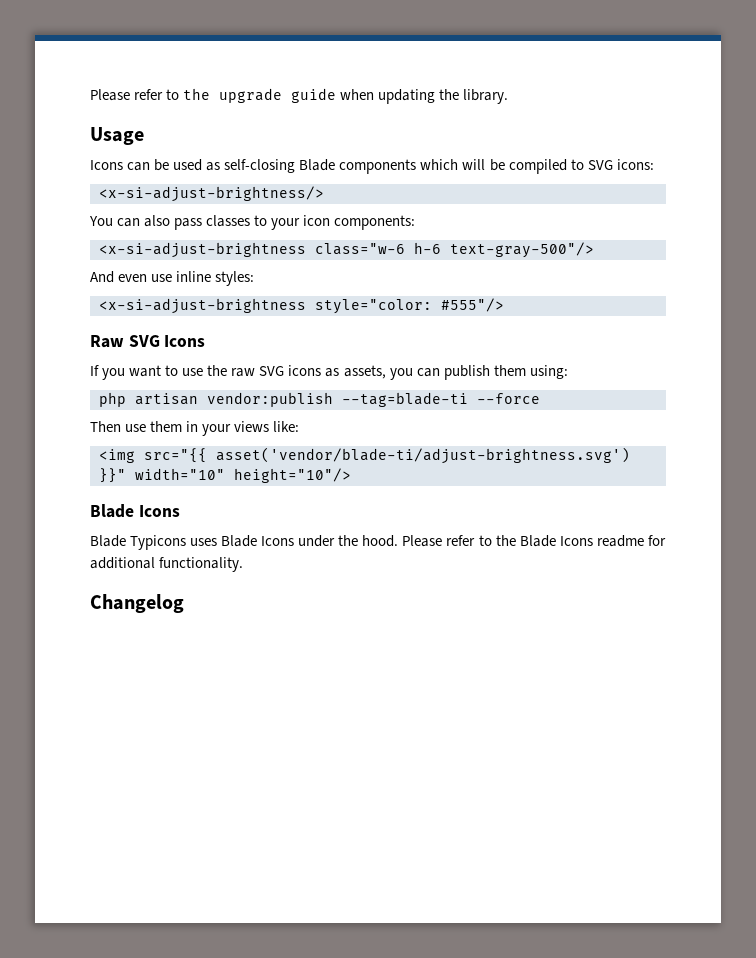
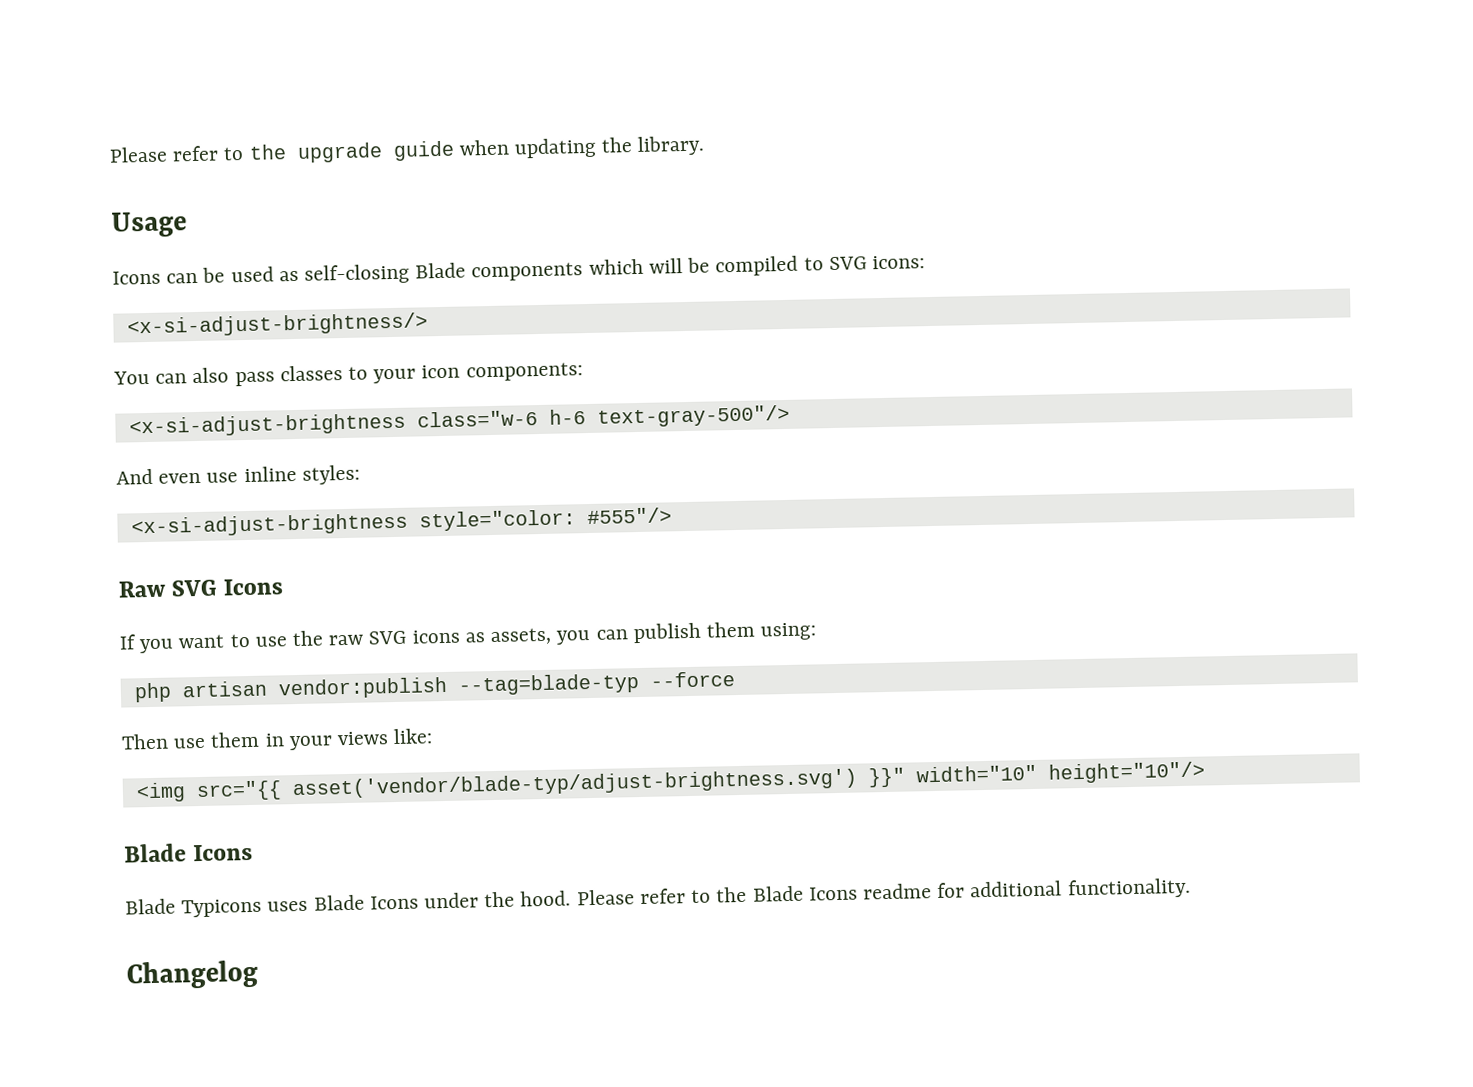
[342,392,468,407] --tag=blade-ti -> [457,673,640,696] --tag=blade-typ
[216,447,630,464] asset('vendor/blade-ti/adjust-brightness.svg') -> [291,768,858,800] asset('vendor/blade-typ/adjust-brightness.svg')

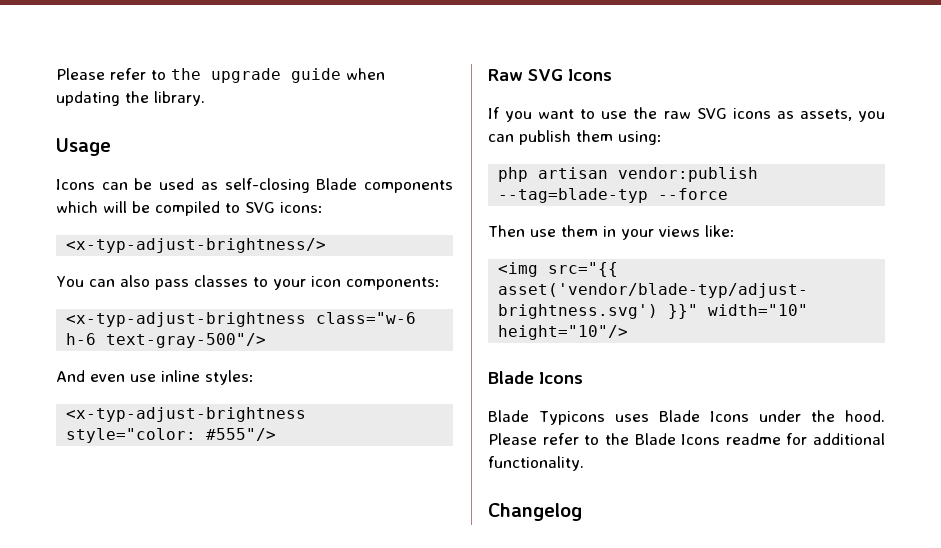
[126,312,428,338] <x-si-adjust-brightness/> -> [66,238,327,253] <x-typ-adjust-brightness/>
[128,412,406,438] <x-si-adjust-brightness -> [66,312,307,327] <x-typ-adjust-brightness
[130,512,408,538] <x-si-adjust-brightness -> [66,407,307,422] <x-typ-adjust-brightness

